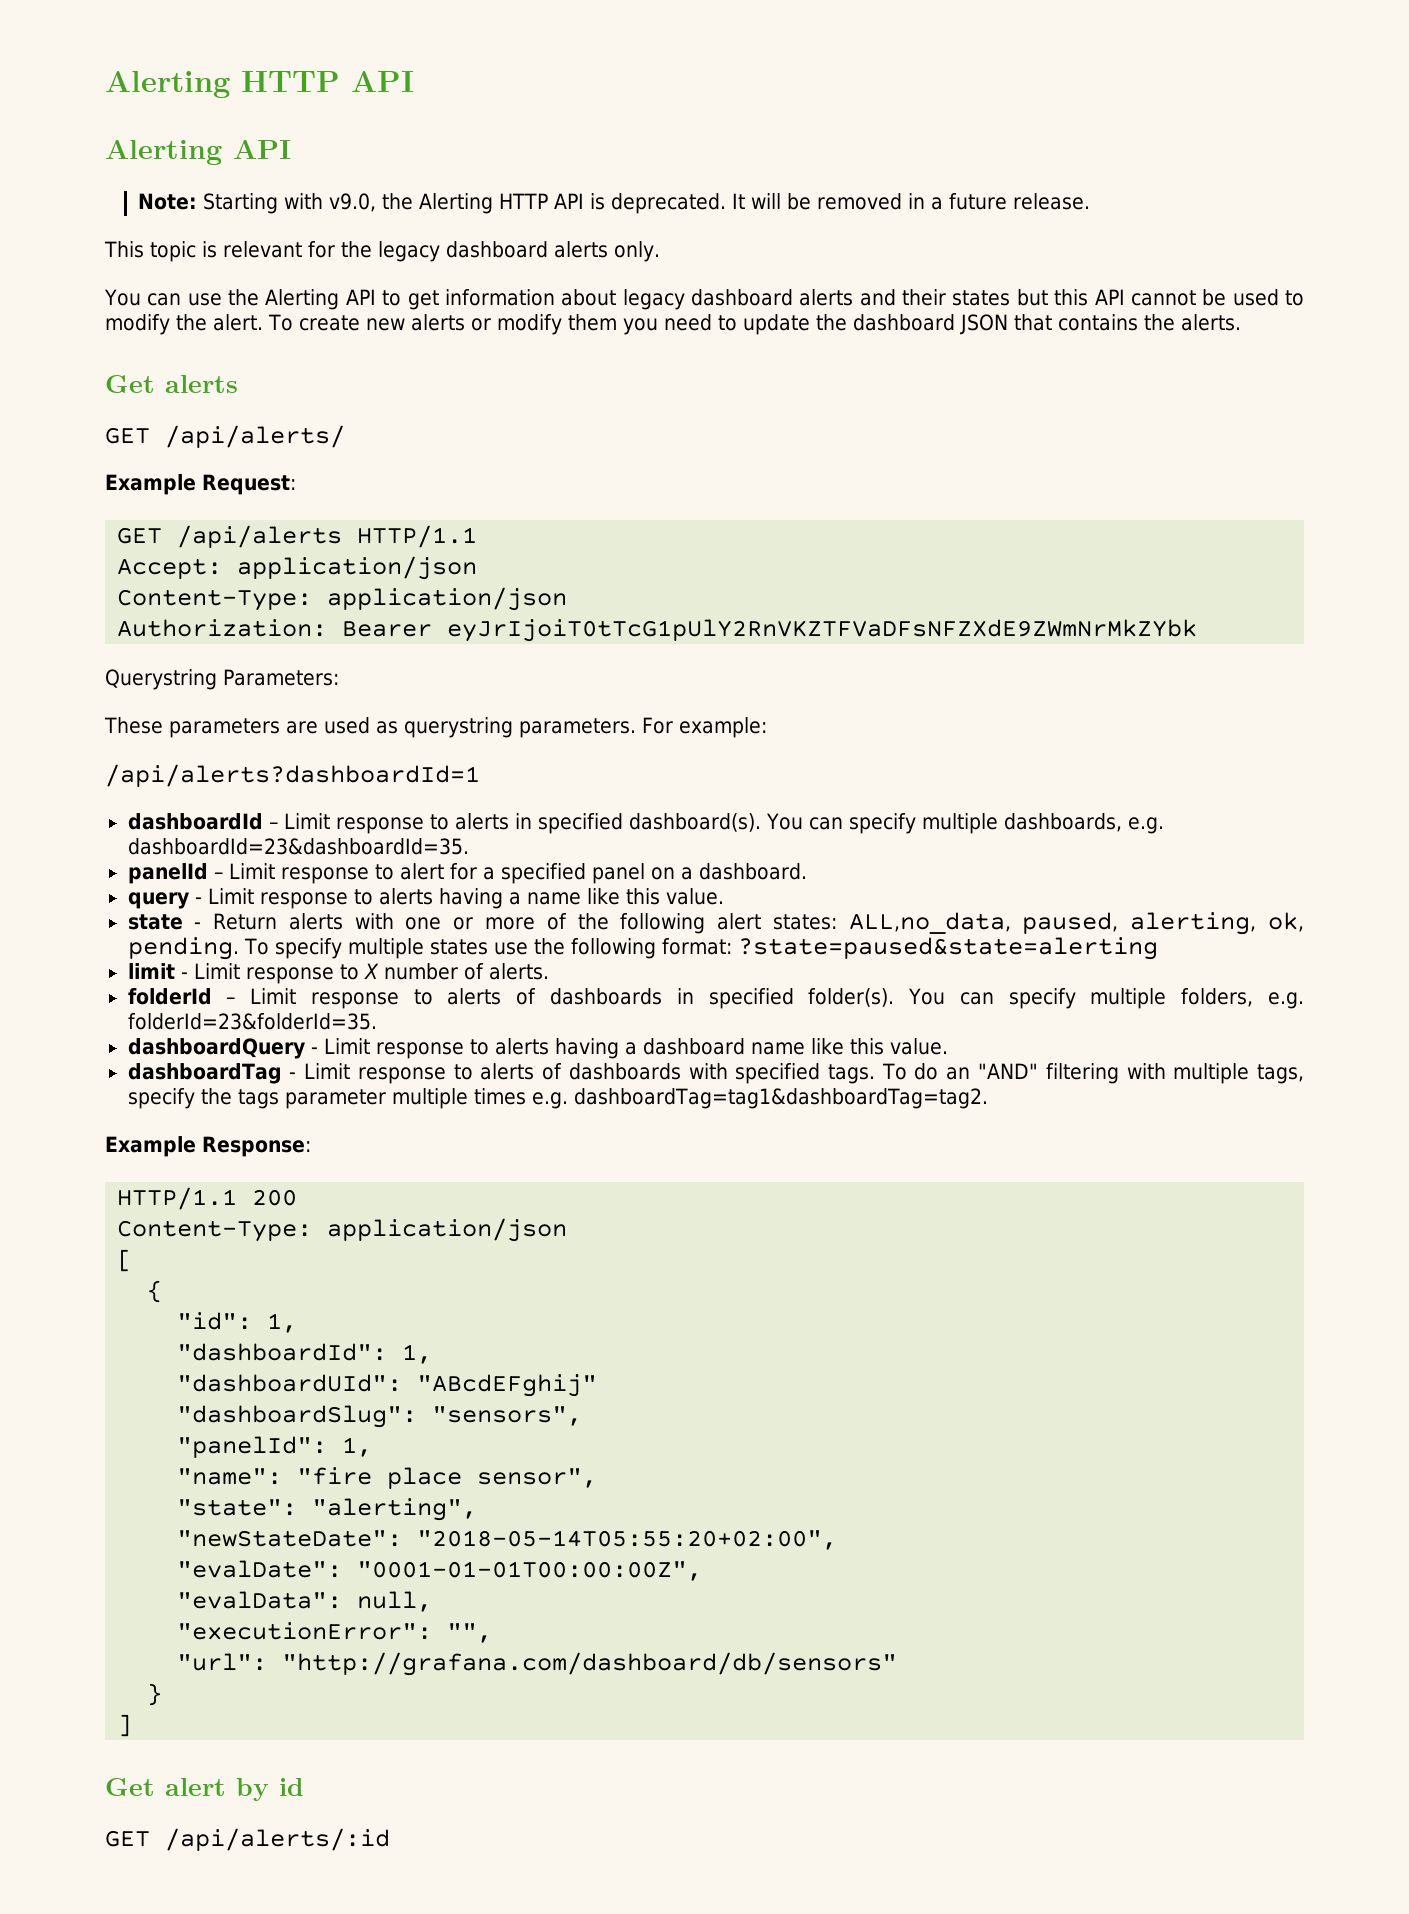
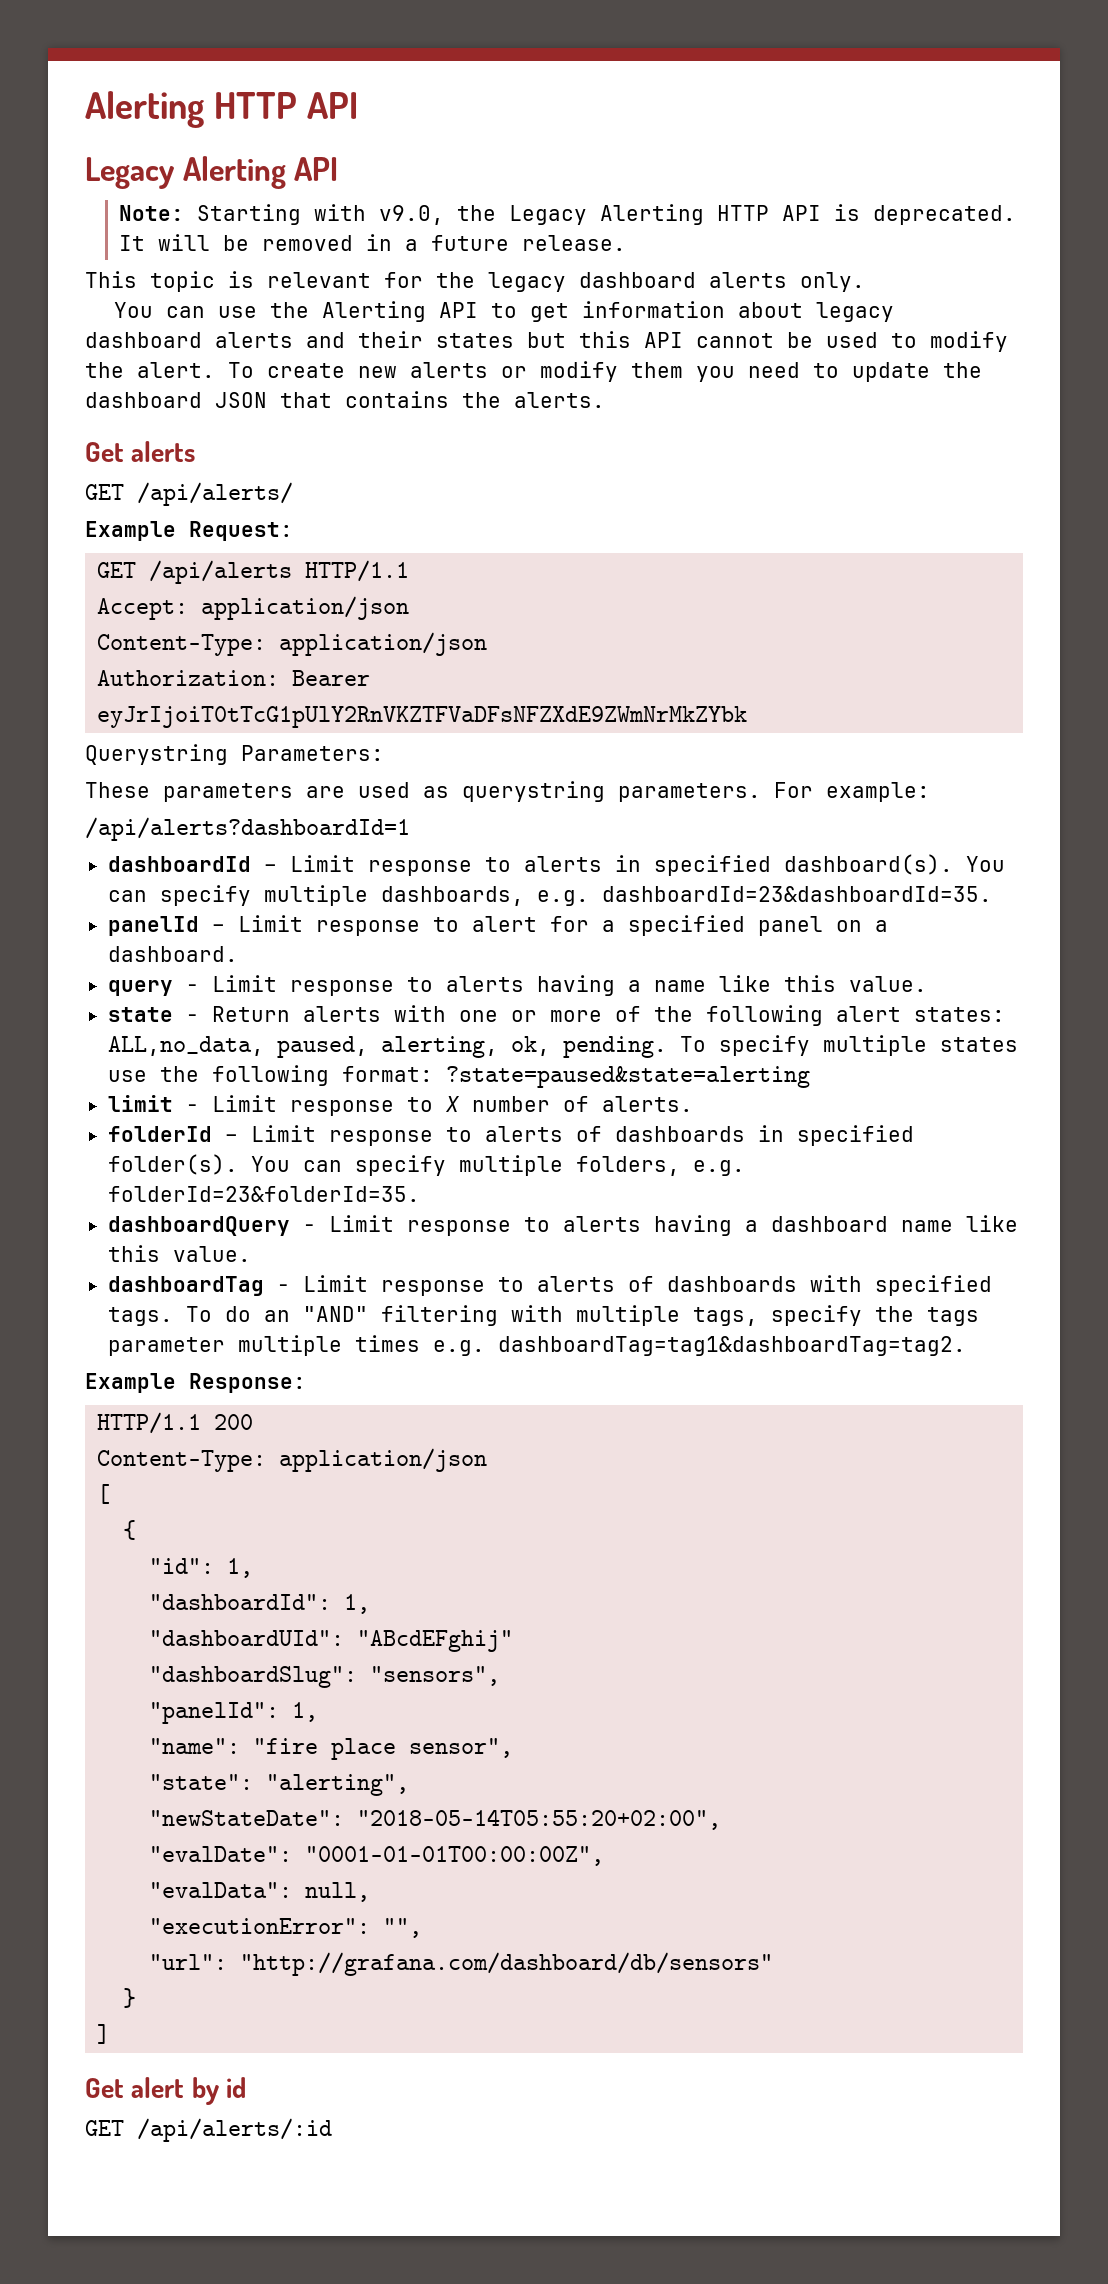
(414, 81) none -> [85,157,174,189] Legacy
(414, 201) none -> [509,205,588,225] Legacy

